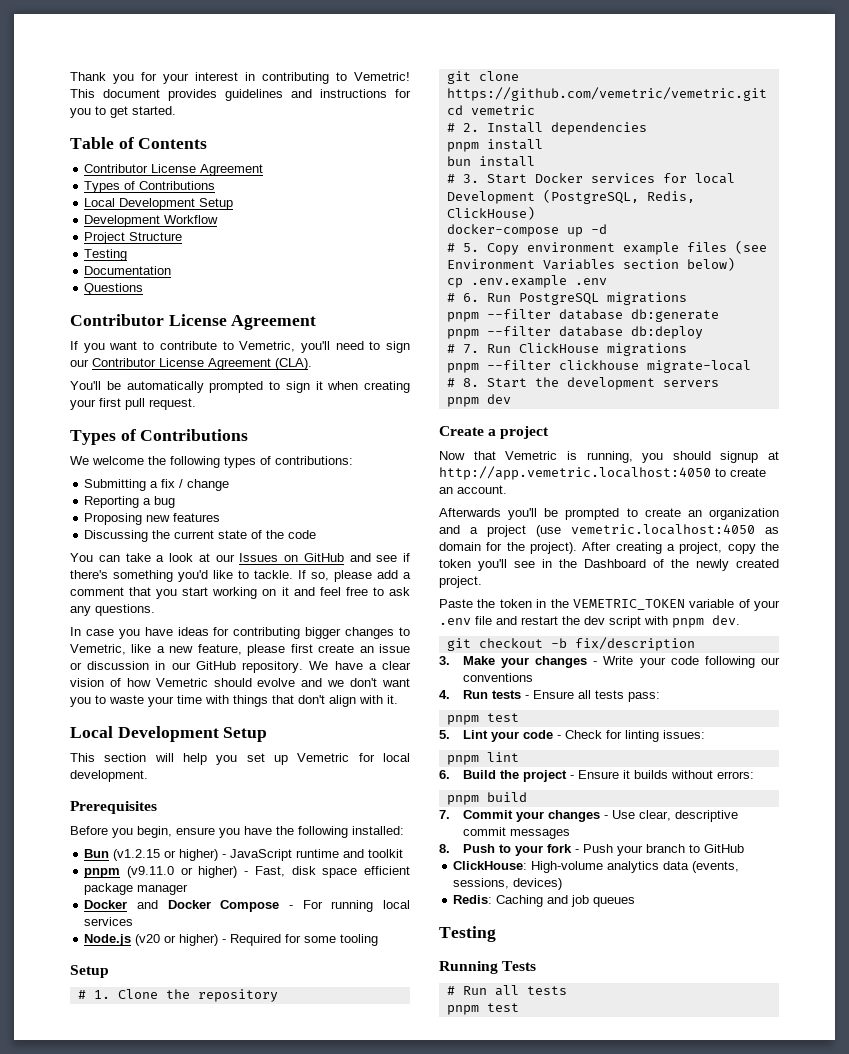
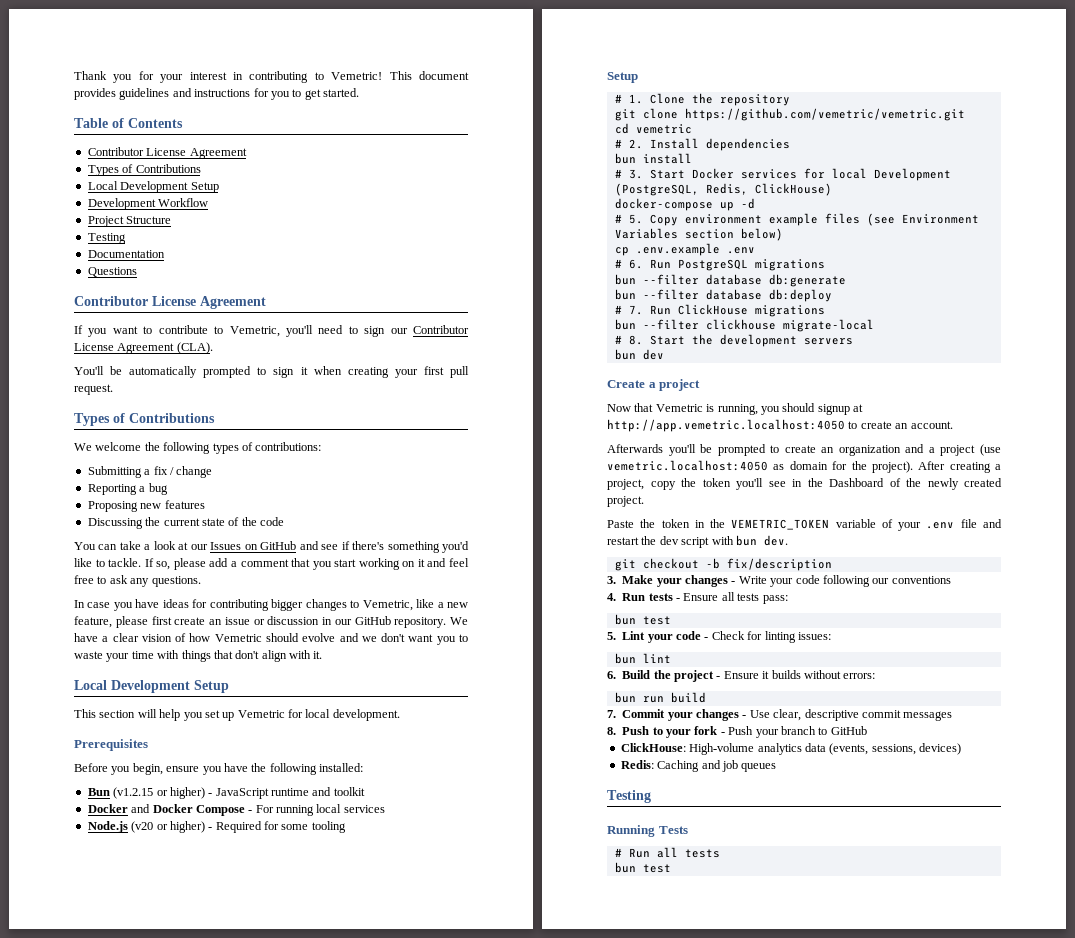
[84,866,410,878] [84,883,189,895] // pnpm (v9.11.0 or higher) - Fast, disk space efficient package manager -> (365, 791) none
[446,139,543,152] // pnpm install -> (790, 144) none
[446,312,479,322] pnpm -> [614,274,636,285] bun
[446,329,479,339] pnpm -> [614,289,636,300] bun
[446,363,479,373] pnpm -> [614,319,636,330] bun
[446,397,479,407] pnpm -> [614,349,636,360] bun
[672,618,704,628] pnpm -> [735,535,757,546] bun
[446,715,479,725] pnpm -> [614,614,636,625] bun
[446,755,479,765] pnpm -> [614,653,636,664] bun
[446,795,479,805] pnpm -> [614,692,664,703] bun run
[446,1005,479,1015] pnpm -> [614,862,636,873] bun

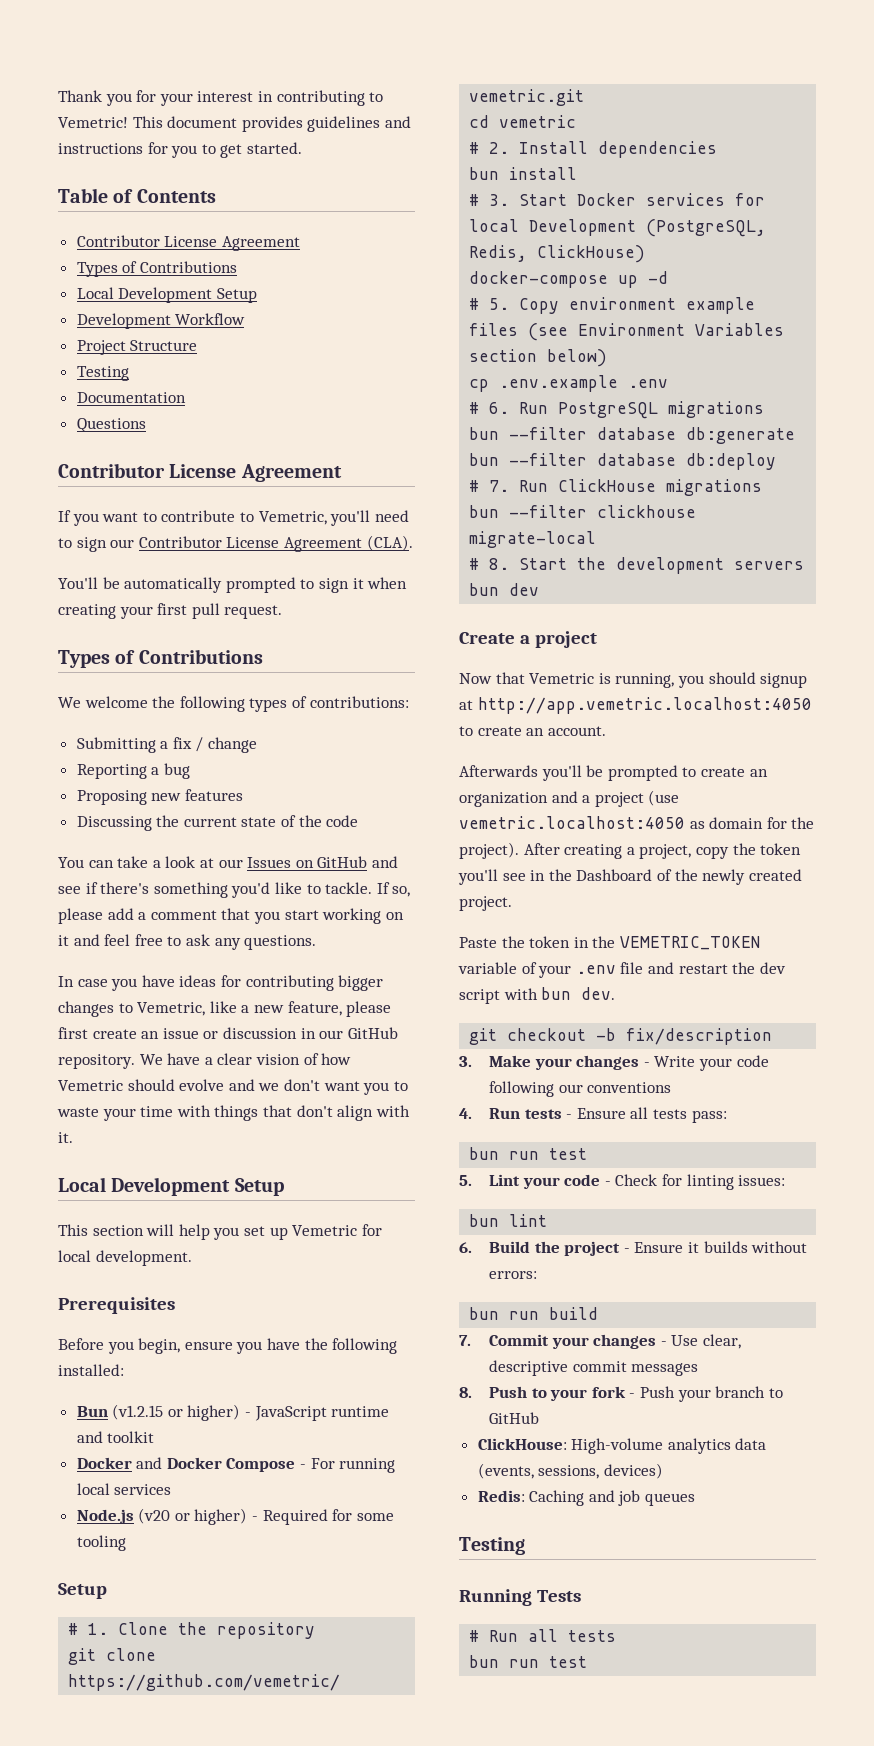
(636, 619) none -> [509,1151,540,1160] run
(636, 867) none -> [509,1659,540,1668] run

